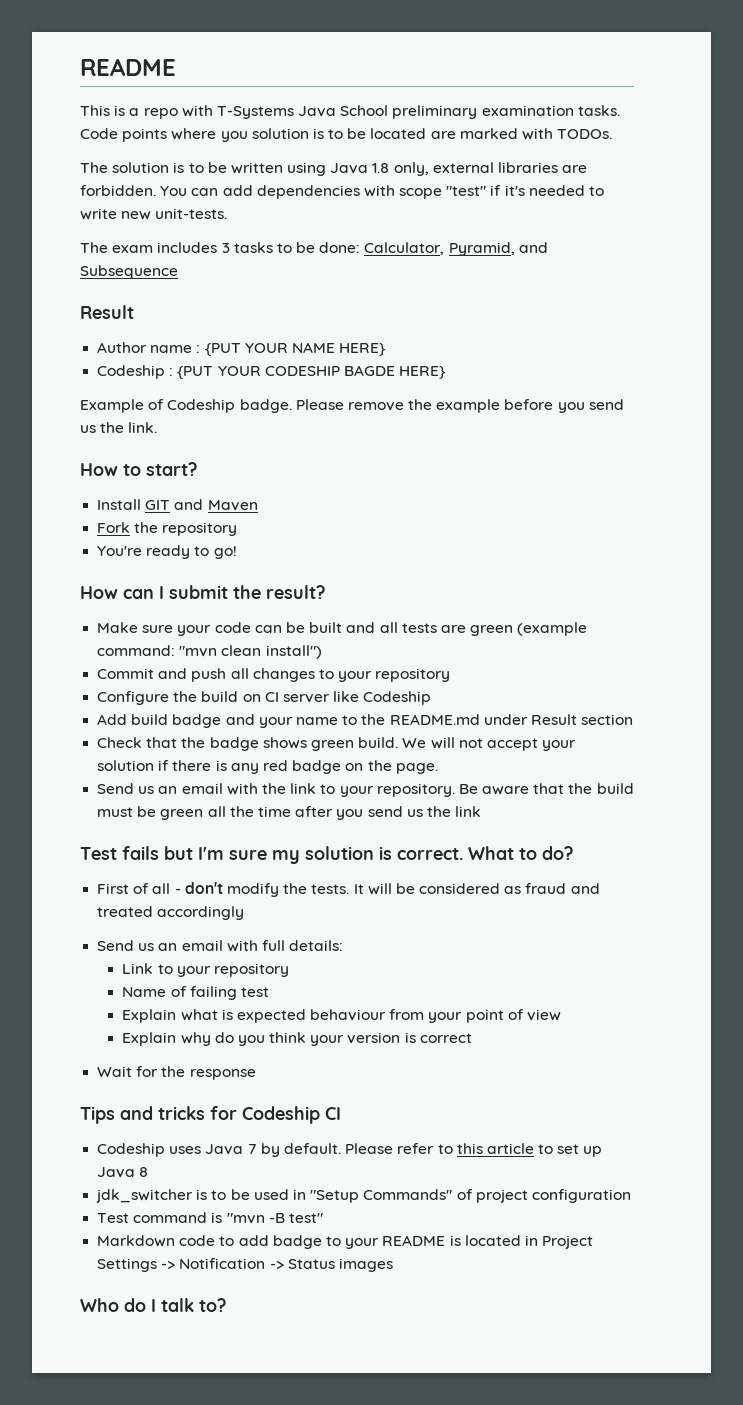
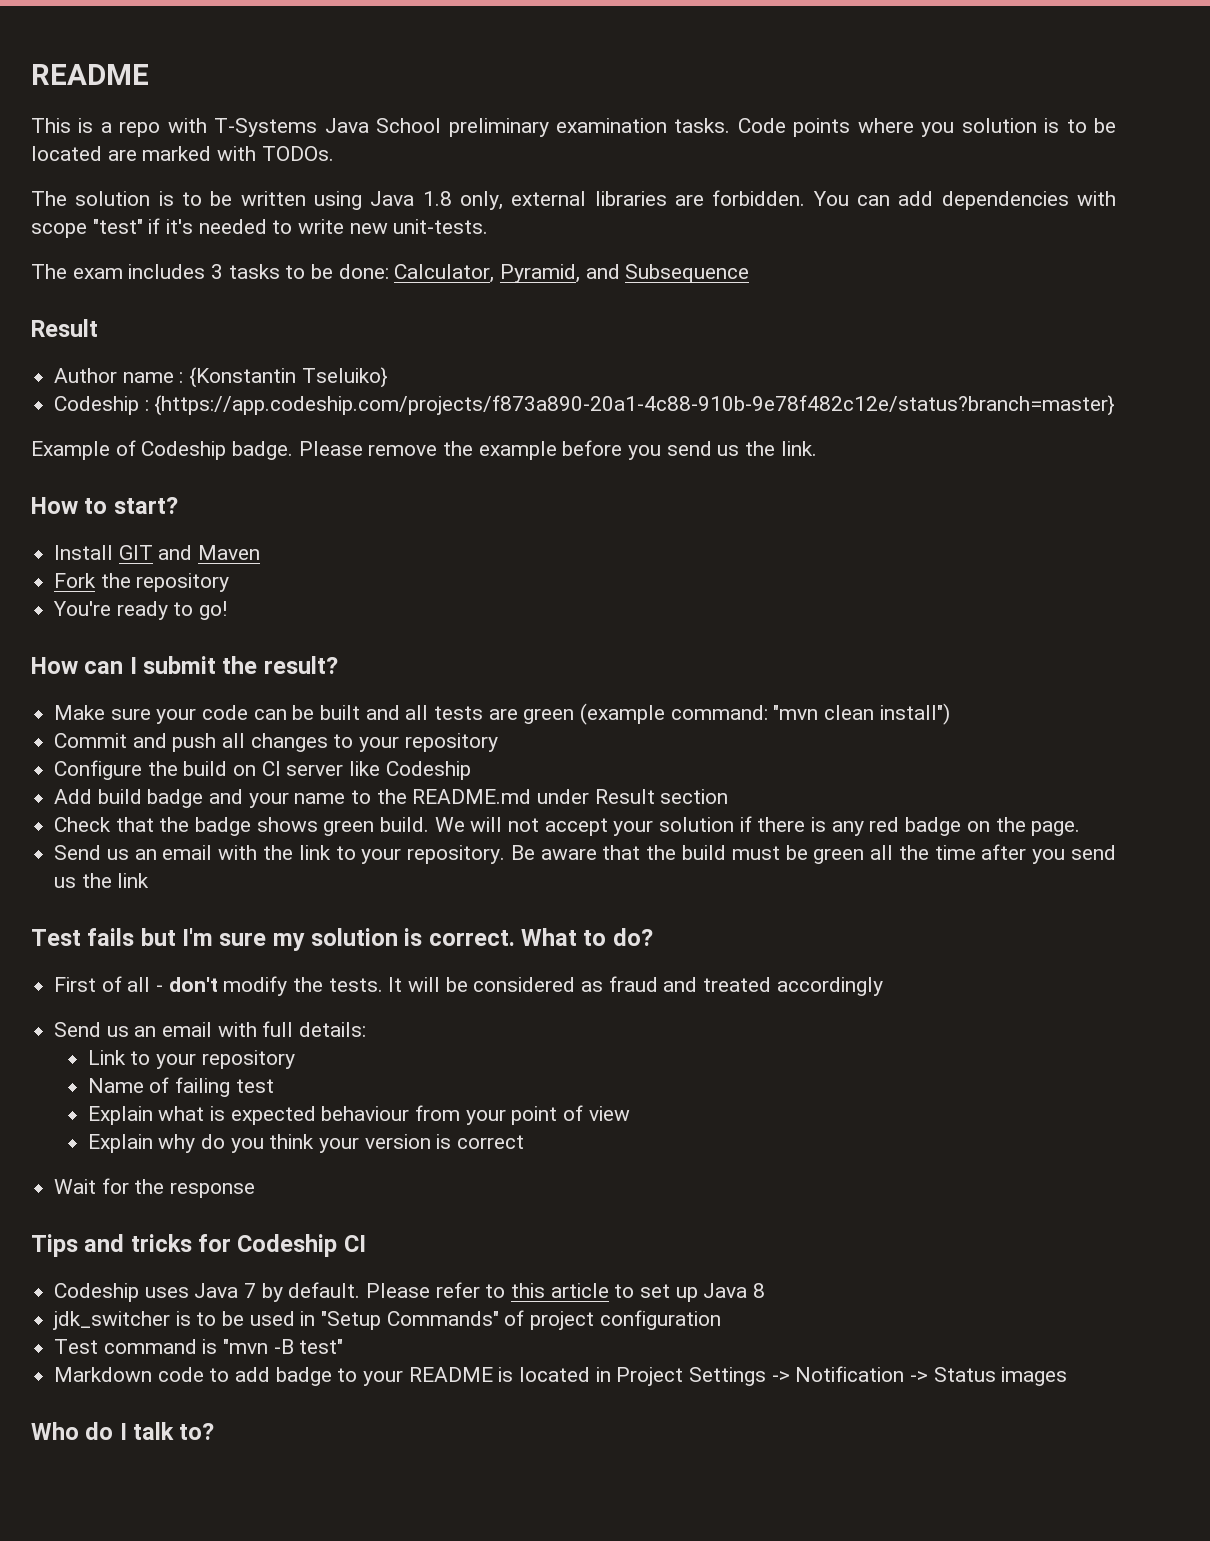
[204,342,387,356] [97,365,447,379] {PUT YOUR NAME HERE} // Codeship : {PUT YOUR CODESHIP BAGDE HERE} -> [189,367,388,388] [54,395,1116,416] {Konstantin Tseluiko} // Codeship : {https://app.codeship.com/projects/f873a890-20a1-4c88-910b-9e78f482c12e/status?branch=master}

